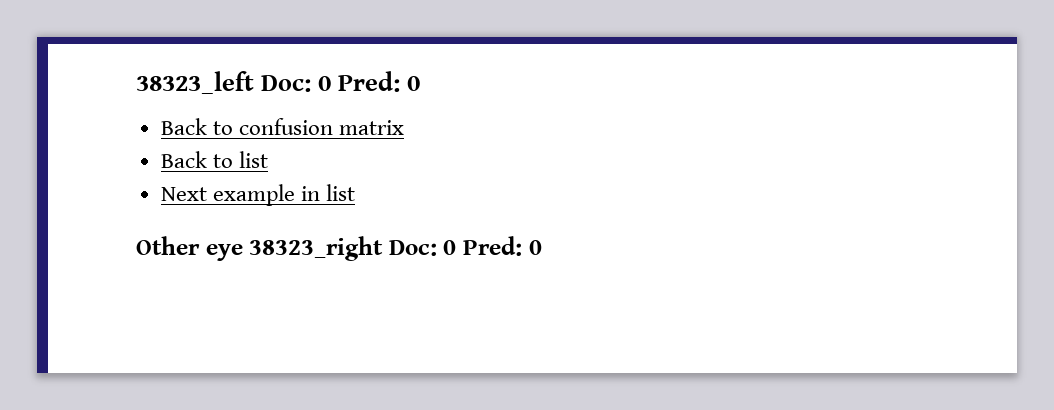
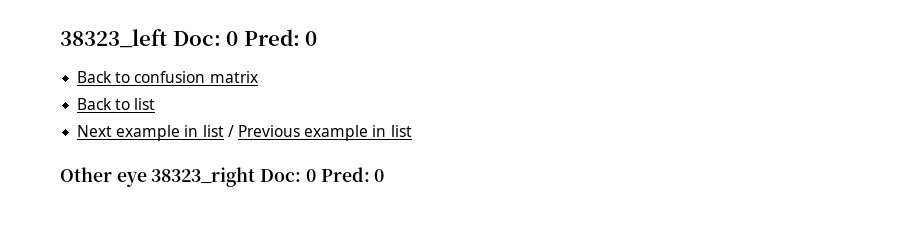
(355, 192) none -> [227,125,412,141] / Previous example in list

